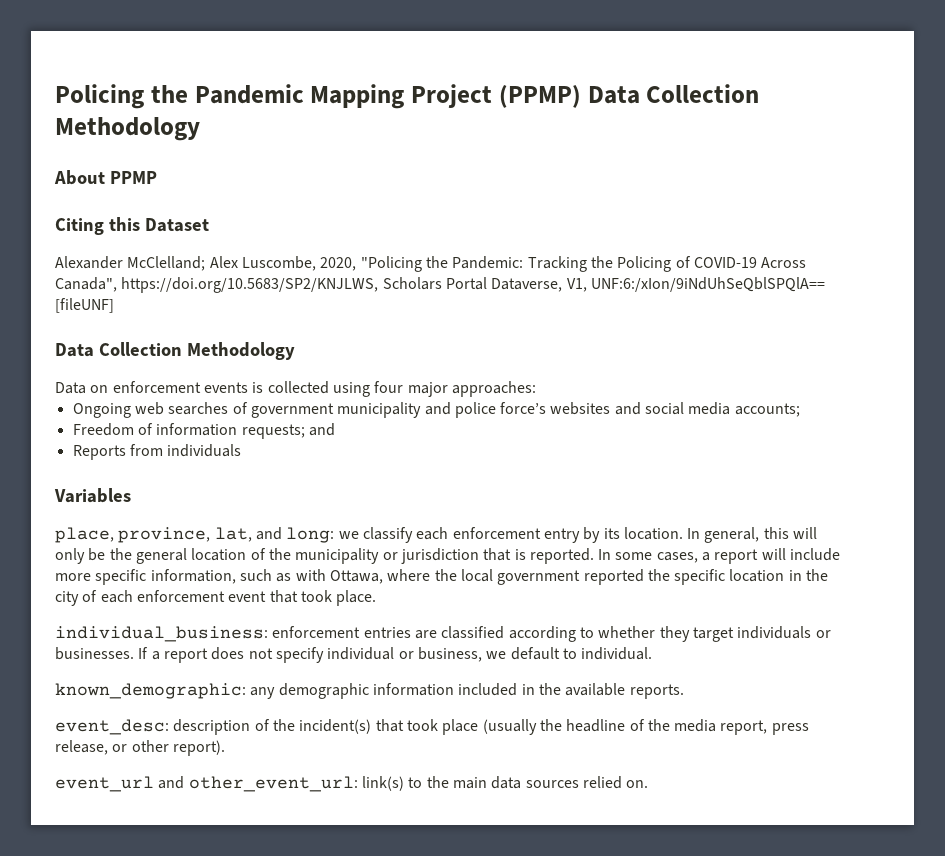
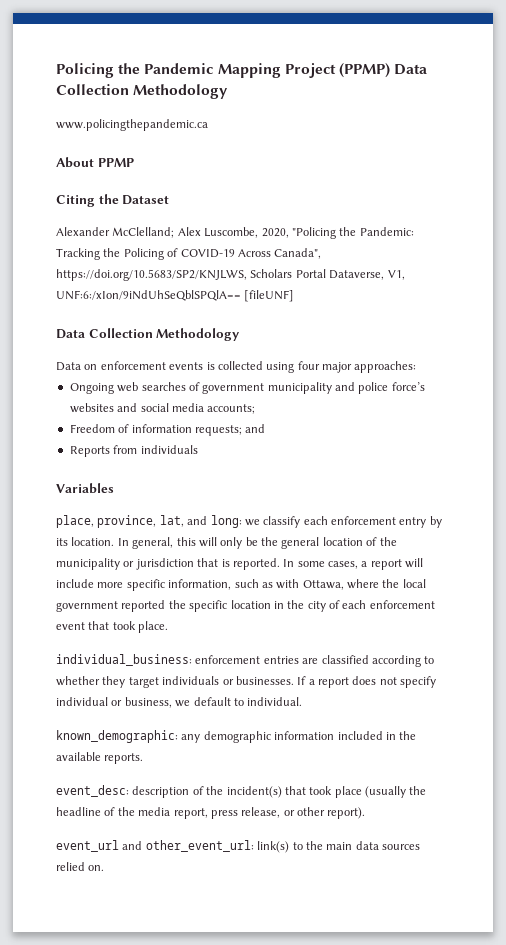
(200, 129) none -> [56,119,208,131] // www.policingthepandemic.ca
[108,217,140,231] this -> [98,194,119,204] the

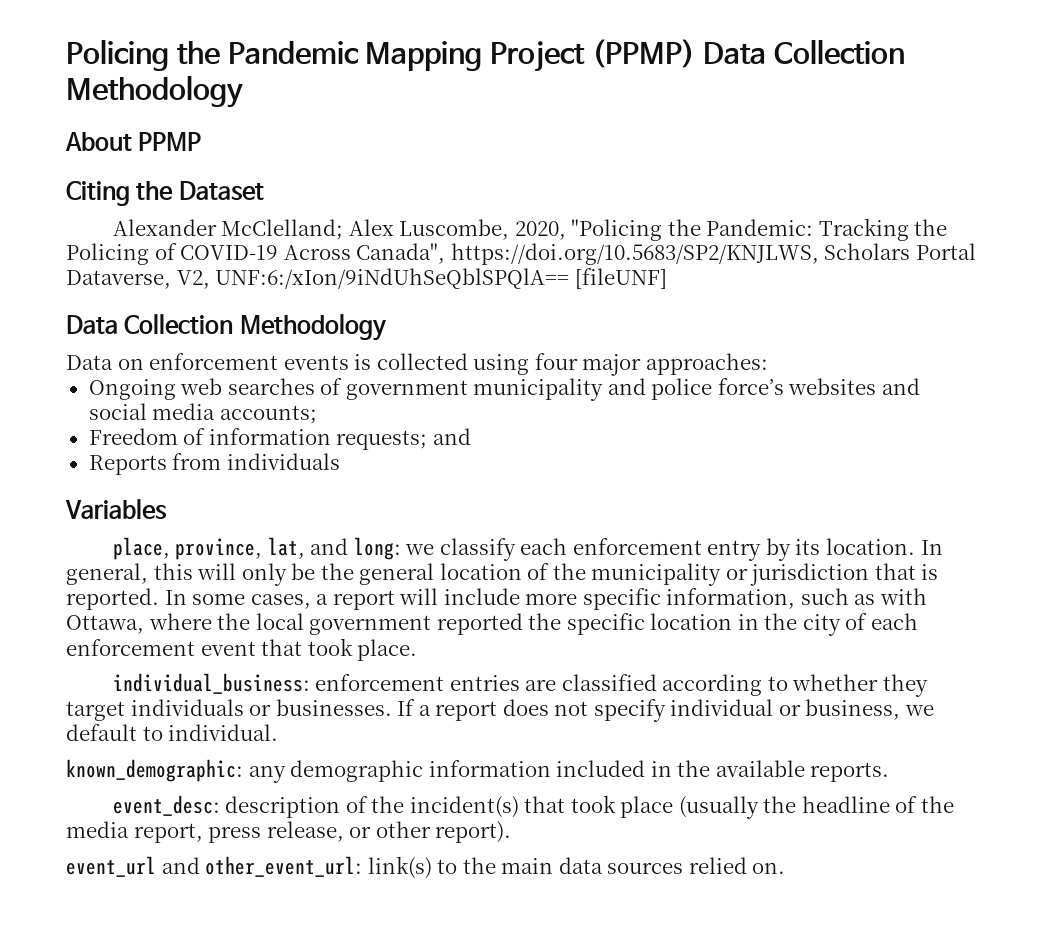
[56,119,208,131] // www.policingthepandemic.ca -> (243, 91) none
[387,270,405,280] V1, -> [176,270,210,289] V2,

